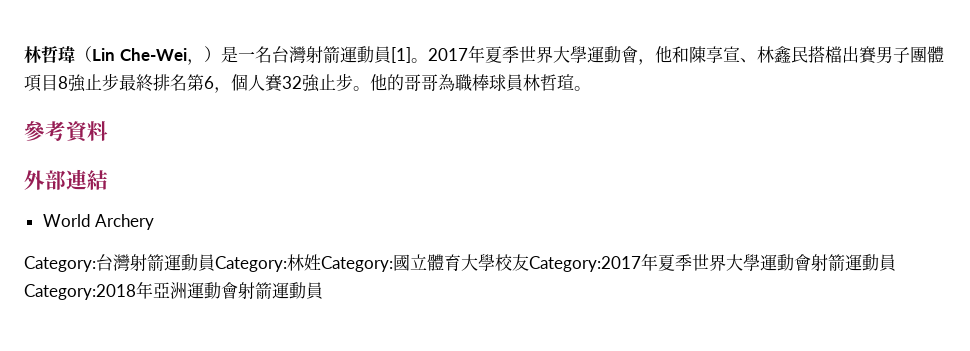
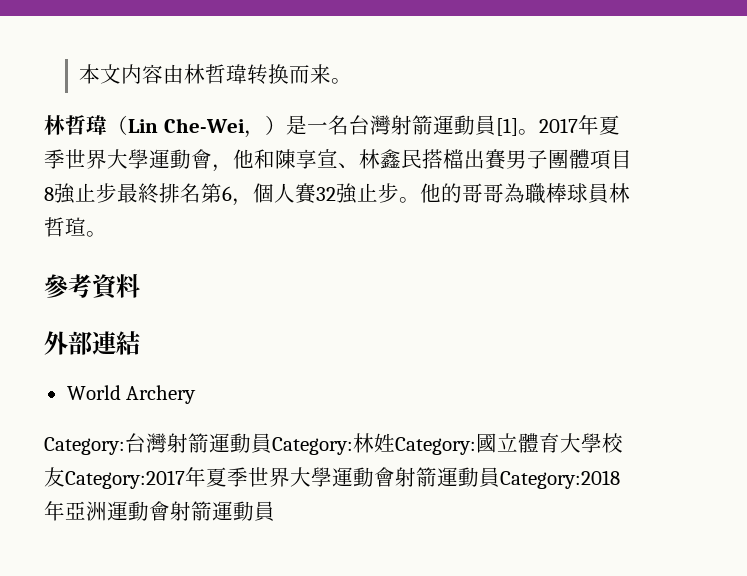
(24, 54) none -> [79,64,353,85] 本文内容由林哲瑋转换而来。 //

